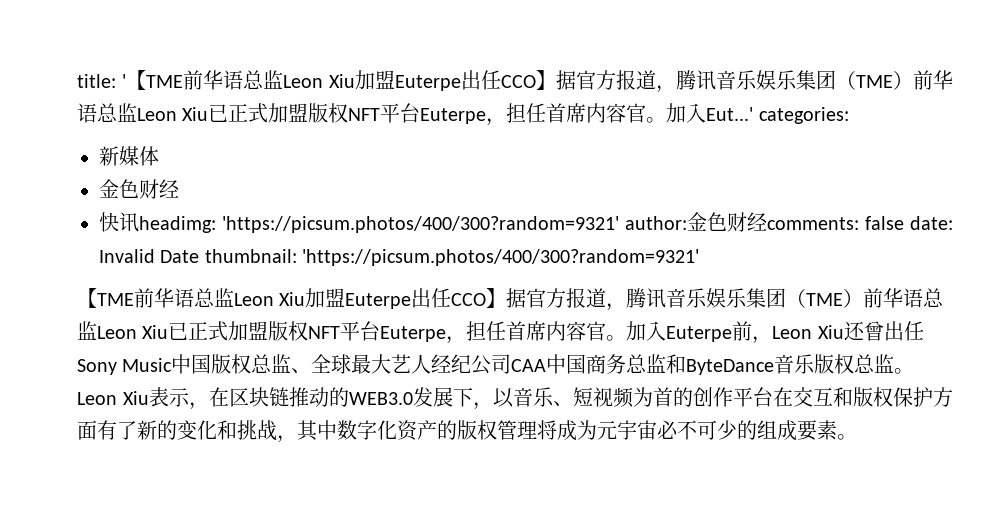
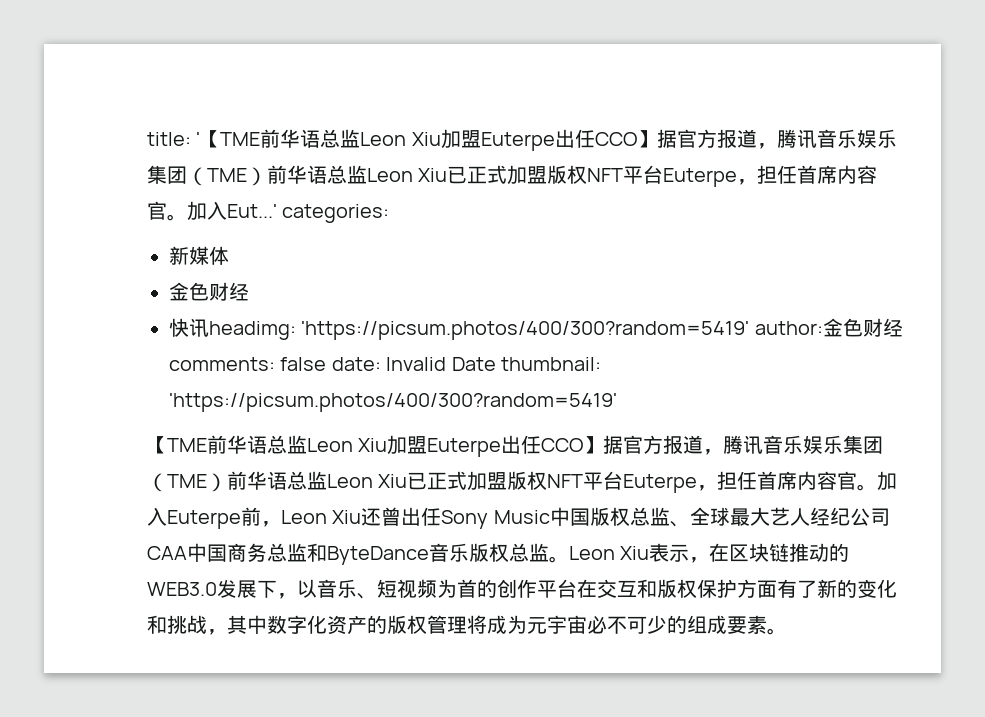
[222,216,619,233] 'https://picsum.photos/400/300?random=9321' -> [301,321,750,340] 'https://picsum.photos/400/300?random=5419'
[302,249,700,266] 'https://picsum.photos/400/300?random=9321' -> [169,393,617,412] 'https://picsum.photos/400/300?random=5419'

